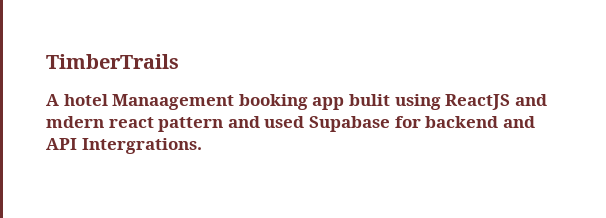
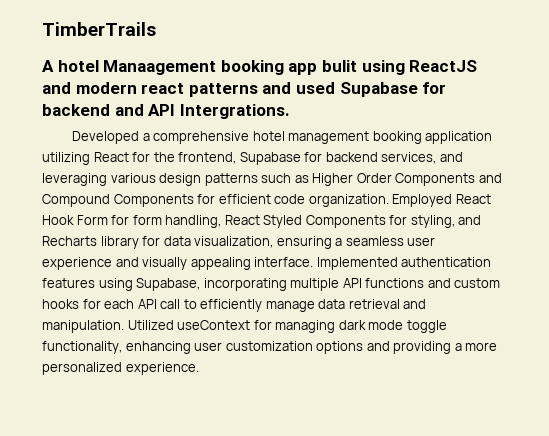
[46,116,224,132] mdern react pattern -> [75,82,258,97] modern react patterns
(202, 146) none -> [72,131,493,144] [42,152,463,165] [42,173,502,186] [42,194,491,207] [42,215,482,228] [42,236,436,249] [42,257,492,270] [42,278,501,291] [42,299,427,312] [42,320,447,333] [42,341,498,354] [42,362,199,375] // Developed a comprehensive hotel management booking application utilizing React for the frontend, Supabase for backend services, and leveraging various design patterns such as Higher Order Components and Compound Components for efficient code organization. Employed React Hook Form for form handling, React Styled Components for styling, and Recharts library for data visualization, ensuring a seamless user experience and visually appealing interface. Implemented authentication features using Supabase, incorporating multiple API functions and custom hooks for each API call to efficiently manage data retrieval and manipulation. Utilized useContext for managing dark mode toggle functionality, enhancing user customization options and providing a more personalized experience.

